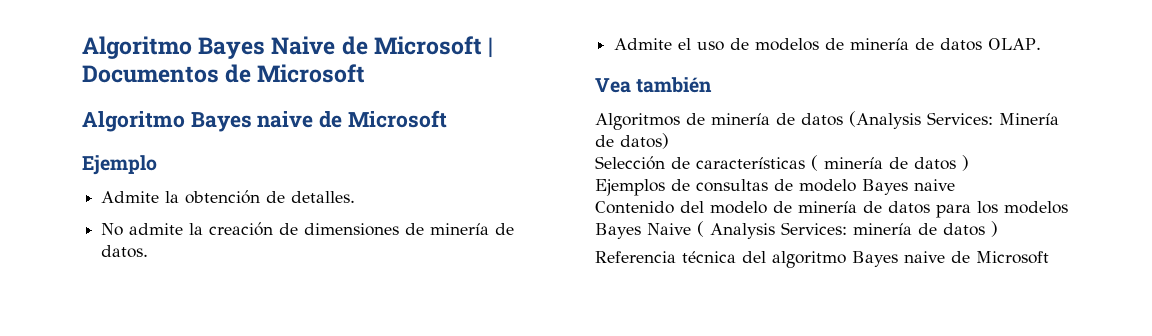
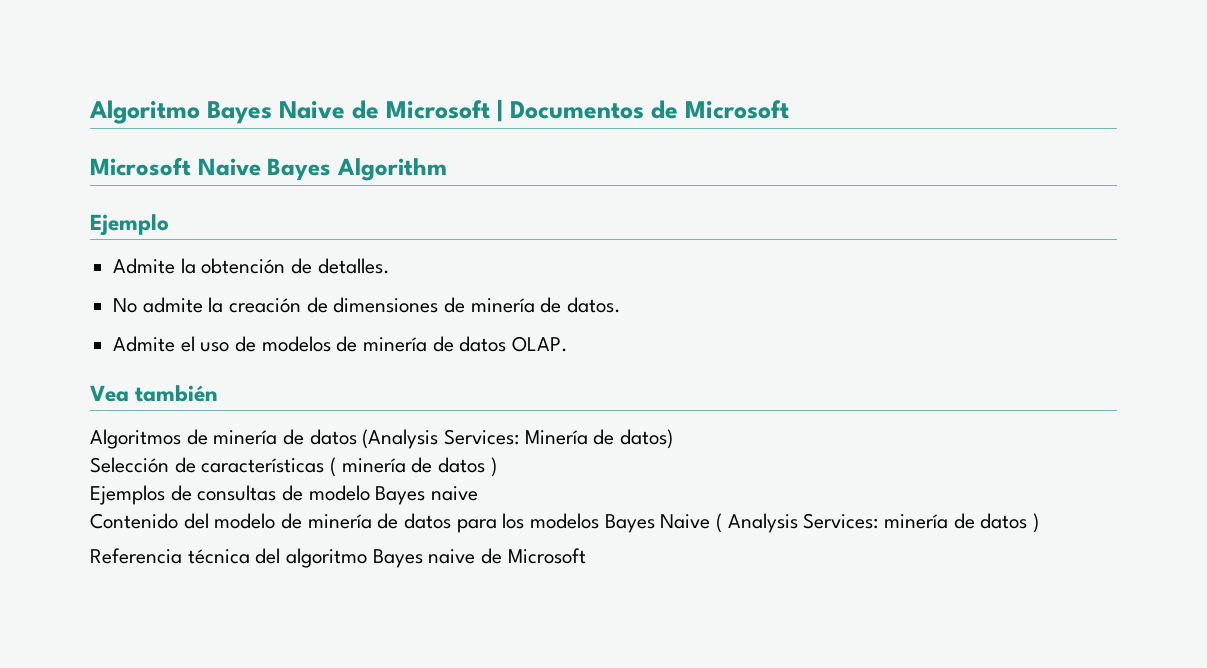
[82,110,447,132] Algoritmo Bayes naive de Microsoft -> [90,157,447,181] Microsoft Naive Bayes Algorithm

